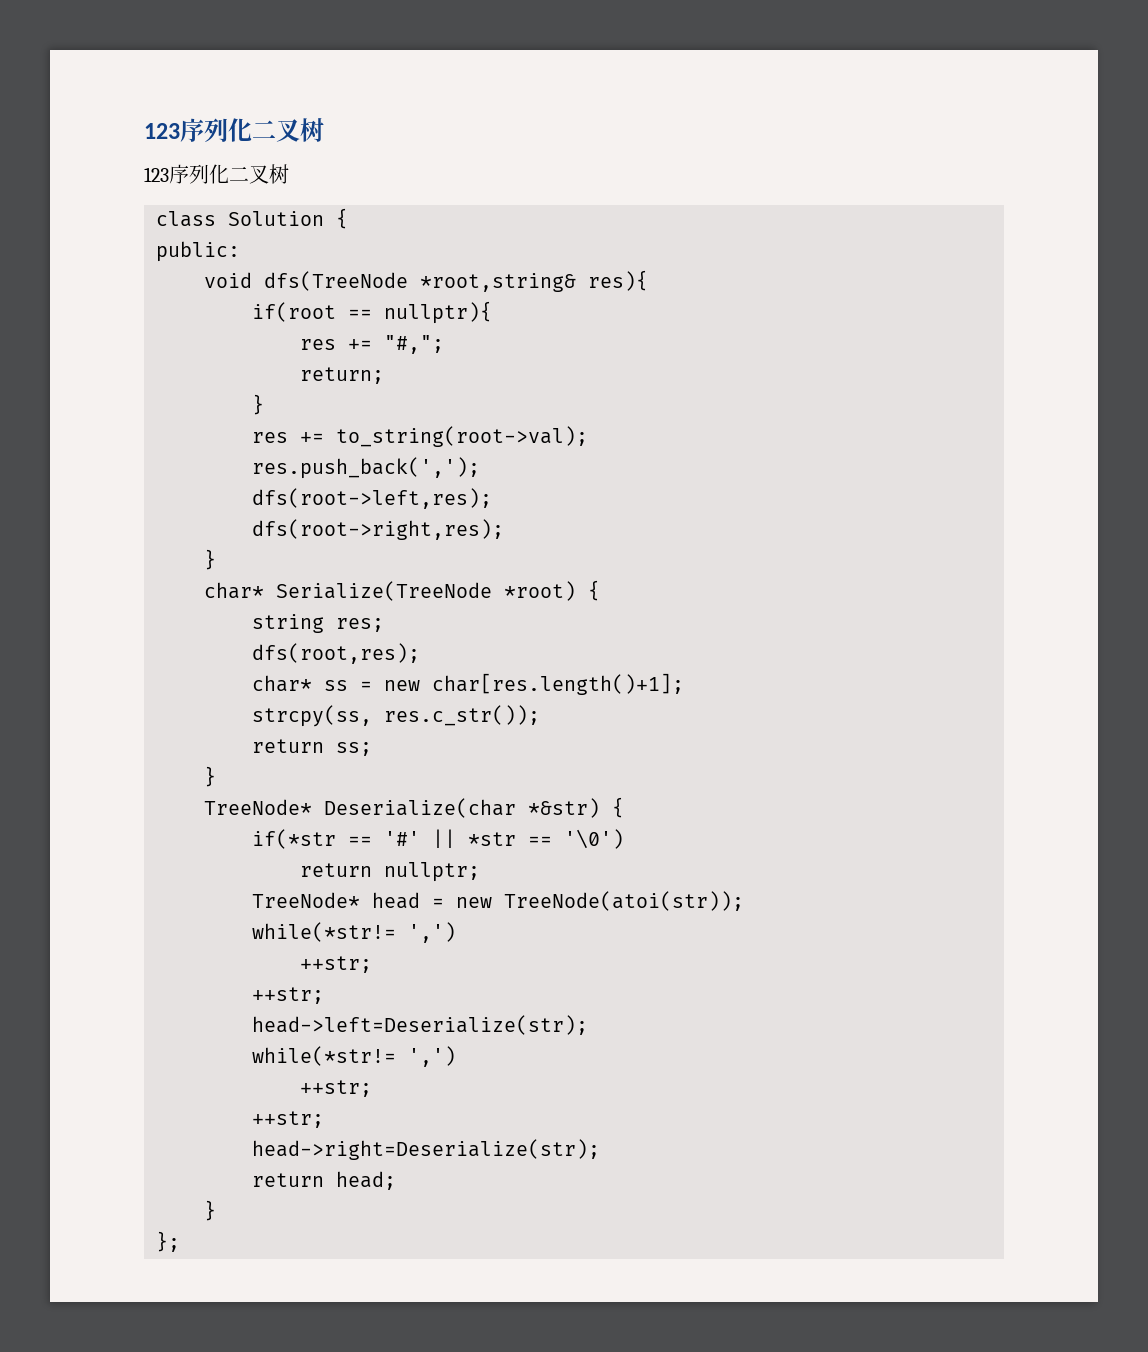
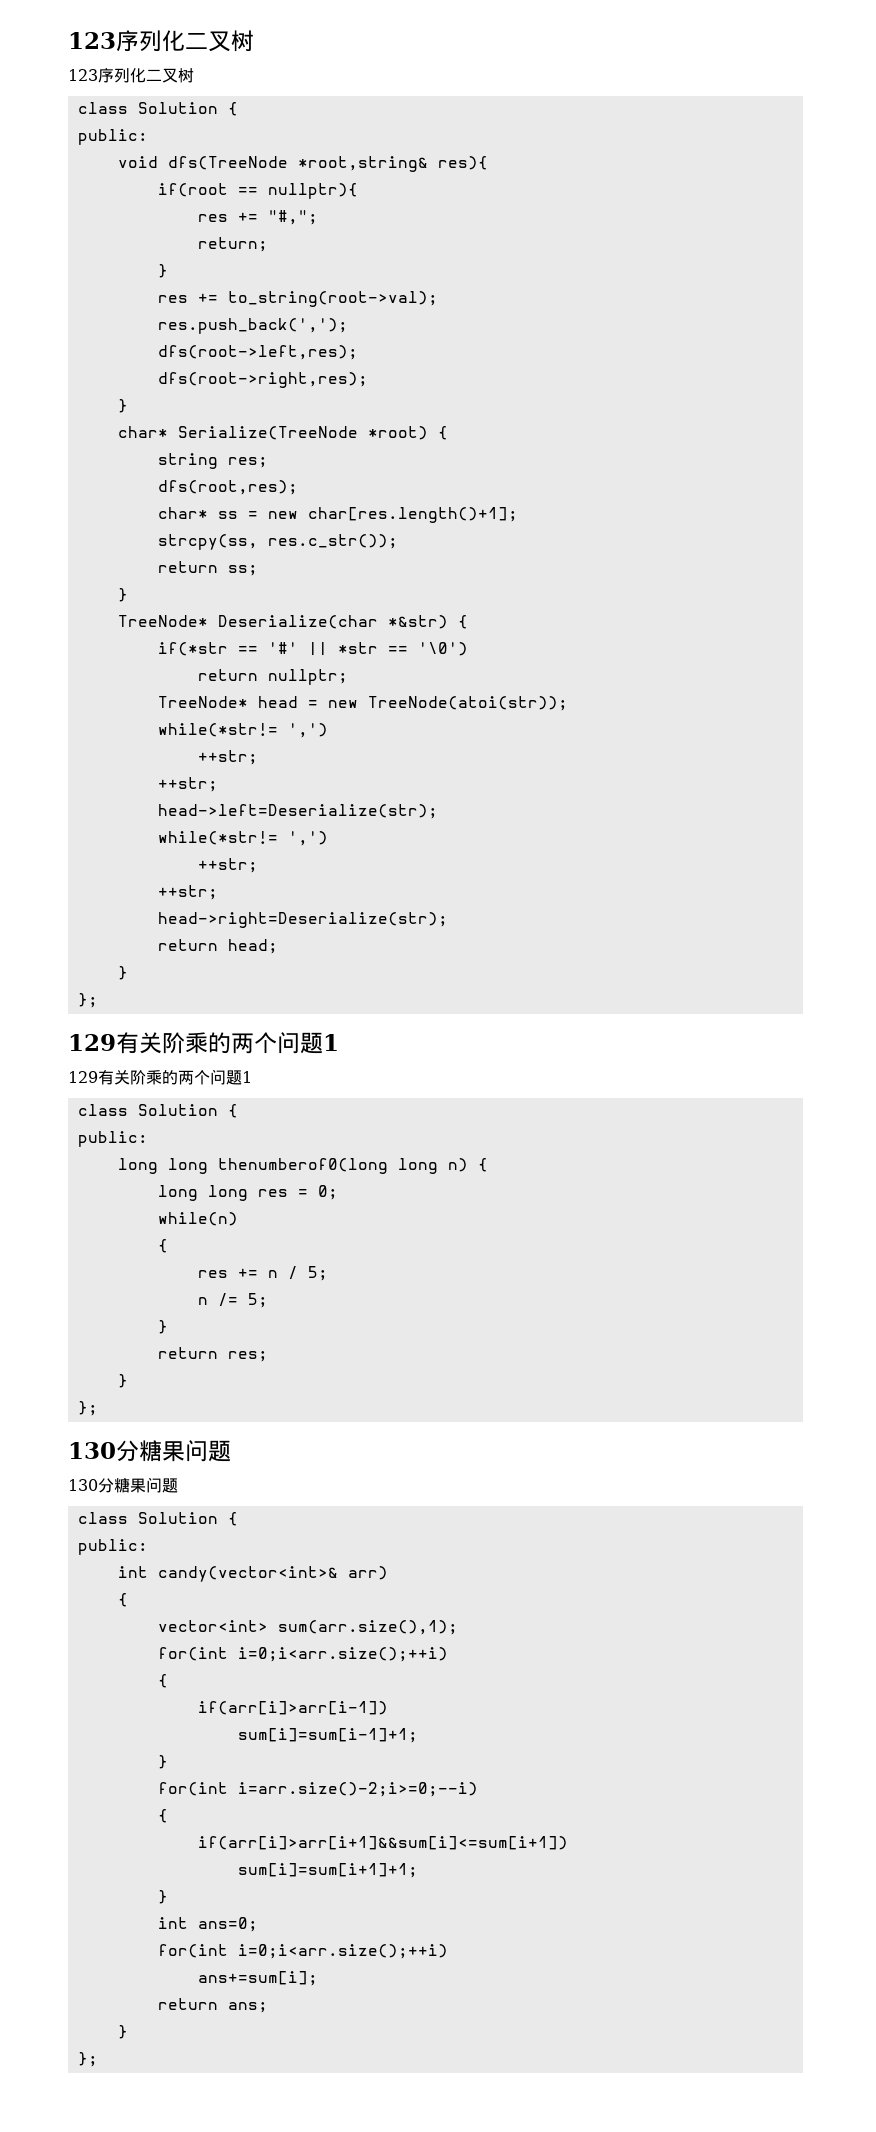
(180, 1241) none -> [68,1032,339,1054] [68,1069,252,1085] [77,1104,238,1118] [77,1131,148,1147] [117,1158,488,1174] [157,1185,338,1201] [157,1212,238,1226] [157,1239,168,1253] [197,1266,328,1281] [197,1293,268,1308] [157,1320,168,1334] [157,1347,268,1362] [117,1374,128,1388] [77,1401,98,1416] [68,1440,231,1462] [68,1477,178,1493] [77,1512,238,1526] [77,1539,148,1555] [117,1566,388,1582] [117,1593,128,1607] [157,1620,458,1635] [157,1647,448,1662] [157,1674,168,1688] [197,1701,388,1715] [237,1728,418,1743] [157,1755,168,1769] [157,1782,478,1797] [157,1809,168,1823] [197,1836,568,1850] [237,1863,418,1878] [157,1890,168,1904] [157,1917,258,1932] [157,1944,448,1959] [197,1971,318,1986] [157,1998,268,2013] [117,2025,128,2039] [77,2052,98,2067] // 129有关阶乘的两个问题1 // 129有关阶乘的两个问题1 // class Solution { // public: // long long thenumberof0(long long n) { // long long res = 0; // while(n) // { // res += n / 5; // n /= 5; // } // return res; // } // }; // 130分糖果问题 // 130分糖果问题 // class Solution { // public: // int candy(vector<int>& arr) // { // vector<int> sum(arr.size(),1); // for(int i=0;i<arr.size();++i) // { // if(arr[i]>arr[i-1]) // sum[i]=sum[i-1]+1; // } // for(int i=arr.size()-2;i>=0;--i) // { // if(arr[i]>arr[i+1]&&sum[i]<=sum[i+1]) // sum[i]=sum[i+1]+1; // } // int ans=0; // for(int i=0;i<arr.size();++i) // ans+=sum[i]; // return ans; // } // };

